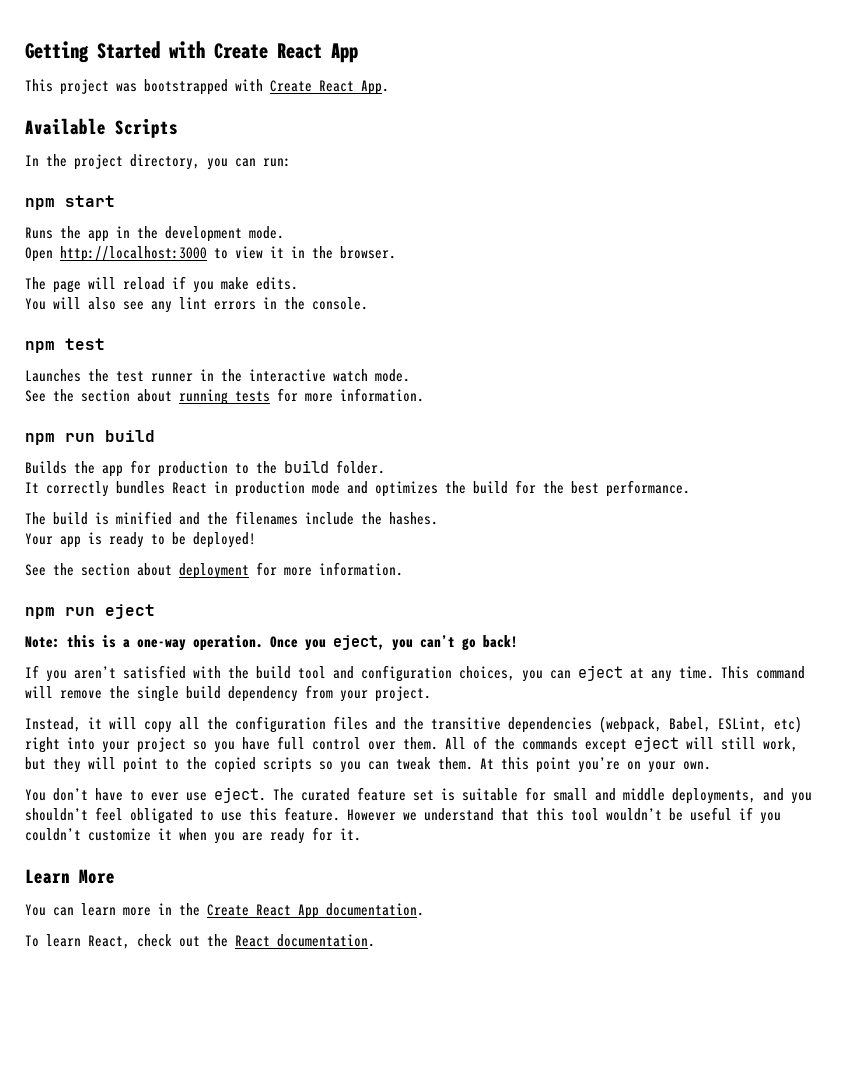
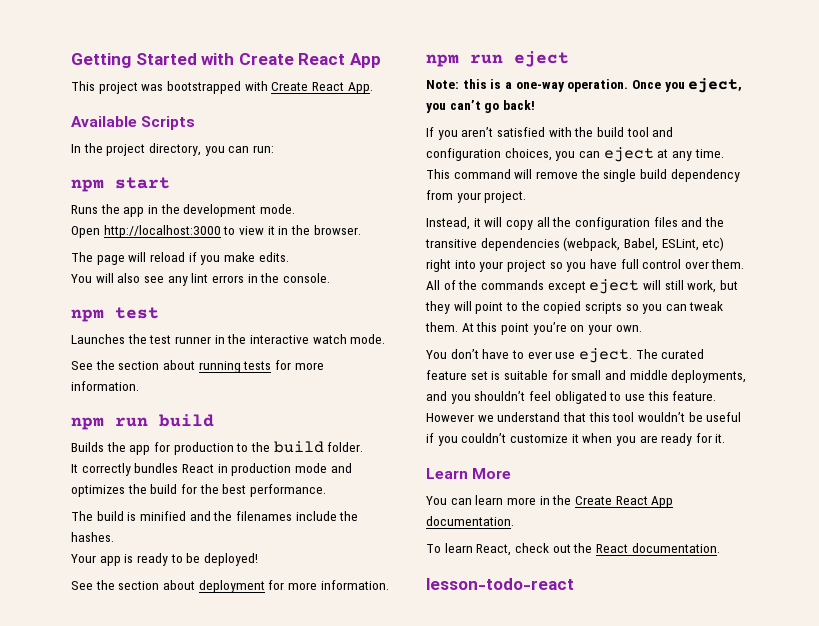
(375, 940) none -> [426,578,574,590] // lesson-todo-react

